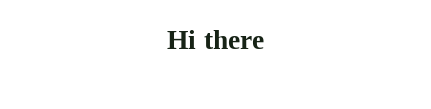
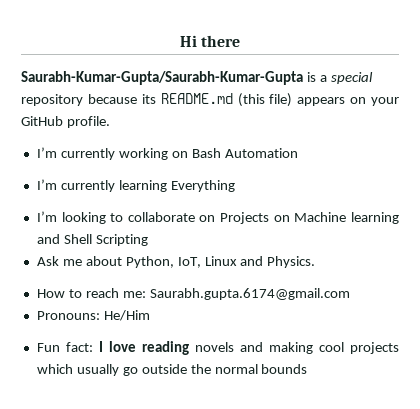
(264, 39) none -> [21,71,373,85] [21,93,399,107] [21,116,110,128] [36,147,298,160] [36,179,235,192] [36,211,400,224] [36,234,148,246] [36,256,316,268] [36,288,350,300] [36,310,150,321] [36,341,399,355] [36,364,308,376] // Saurabh-Kumar-Gupta/Saurabh-Kumar-Gupta is a special repository because its README.md (this file) appears on your GitHub profile. // I’m currently working on Bash Automation // I’m currently learning Everything // I’m looking to collaborate on Projects on Machine learning and Shell Scripting // Ask me about Python, IoT, Linux and Physics. // How to reach me: Saurabh.gupta.6174@gmail.com // Pronouns: He/Him // Fun fact: I love reading novels and making cool projects which usually go outside the normal bounds

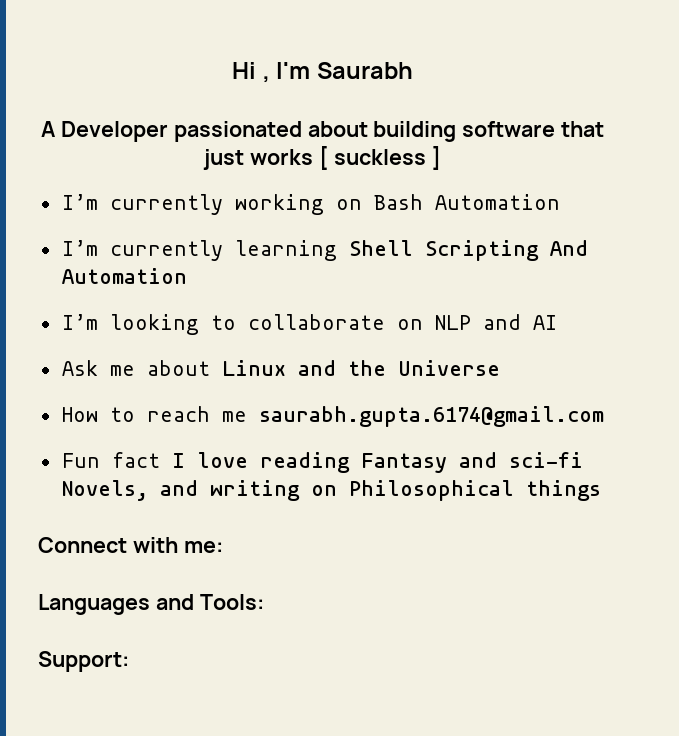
[201,35,241,47] [21,71,373,85] [21,93,399,107] [21,116,110,128] there // Saurabh-Kumar-Gupta/Saurabh-Kumar-Gupta is a special repository because its README.md (this file) appears on your GitHub profile. -> [262,62,413,83] [41,121,604,142] [203,146,441,170] , I'm Saurabh // A Developer passionated about building software that just works [ suckless ]
[170,180,235,192] Everything -> [348,240,588,261] [61,268,187,284] Shell Scripting And Automation
[220,212,400,224] [36,234,148,246] [36,256,316,268] Projects on Machine learning and Shell Scripting // Ask me about Python, IoT, Linux and Physics. -> [434,314,557,330] [61,360,500,376] NLP and AI // Ask me about Linux and the Universe
[122,288,350,300] [36,310,150,321] me: Saurabh.gupta.6174@gmail.com // Pronouns: He/Him -> [221,406,604,427] me saurabh.gupta.6174@gmail.com
[65,342,93,352] fact: -> [111,452,160,468] fact
[194,342,399,354] [36,364,308,376] novels and making cool projects which usually go outside the normal bounds -> [360,452,583,473] [61,480,601,501] [38,537,223,553] [38,594,264,615] [38,651,129,672] Fantasy and sci-fi Novels, and writing on Philosophical things // Connect with me: // Languages and Tools: // Support:

